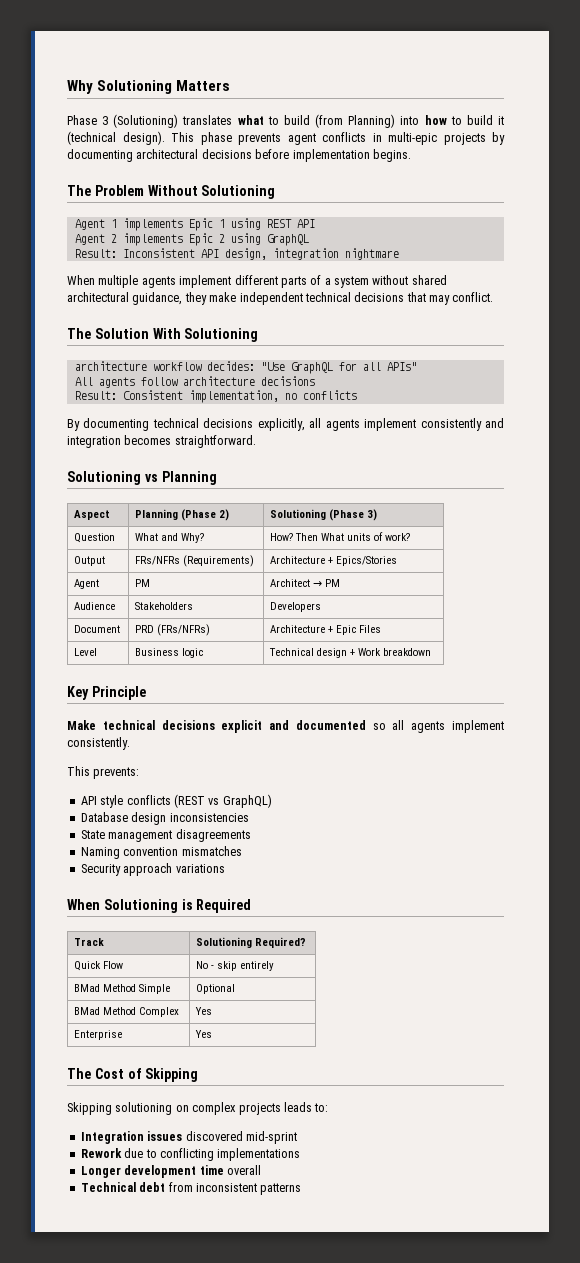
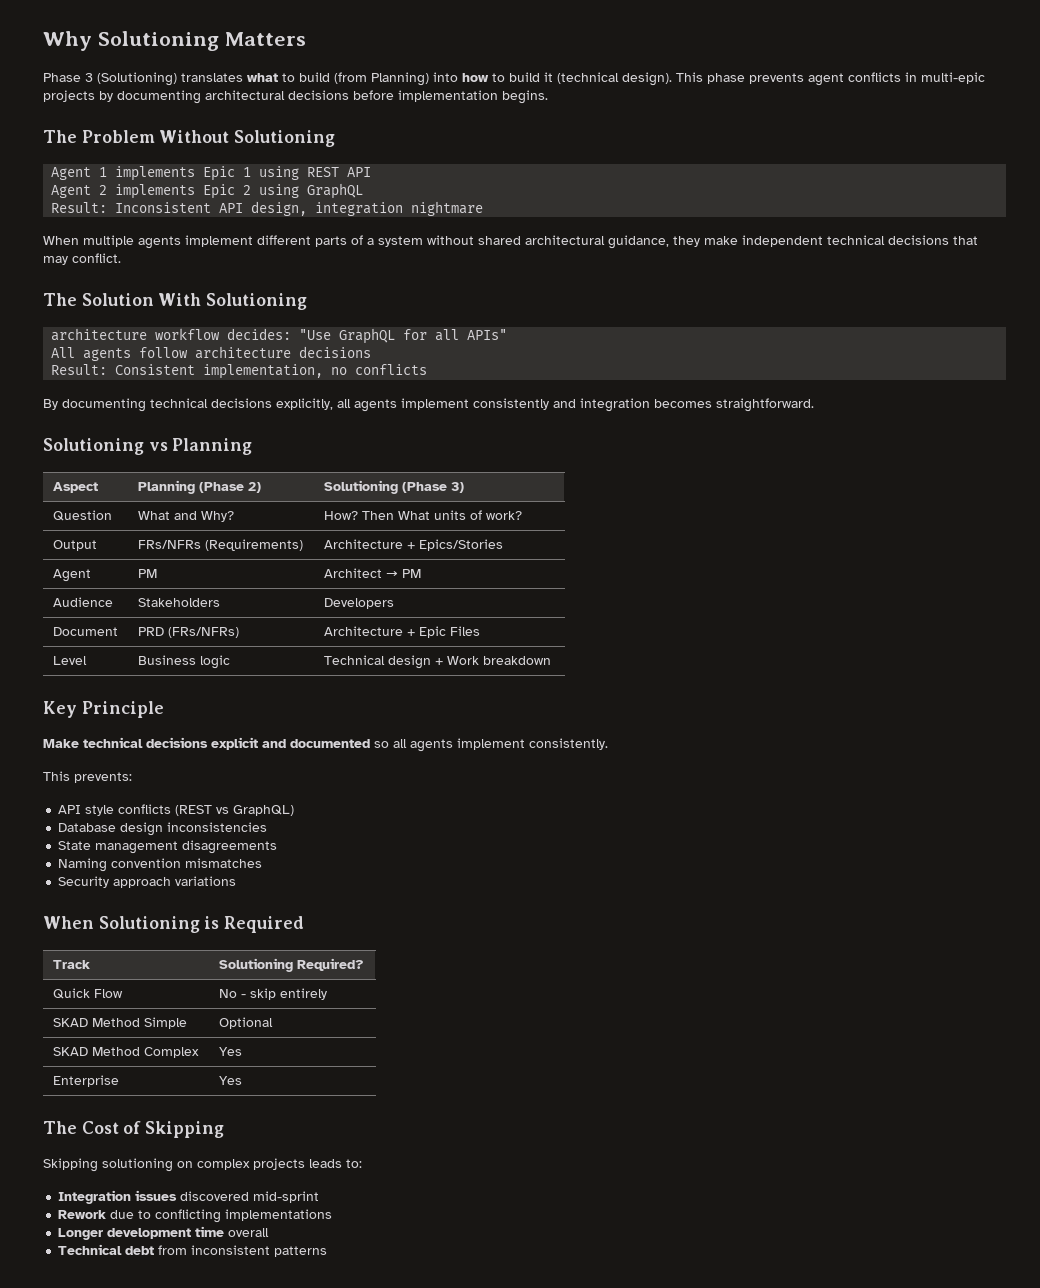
[74,984,101,992] BMad -> [52,1018,88,1027] SKAD
[74,1007,101,1015] BMad -> [52,1047,88,1056] SKAD

